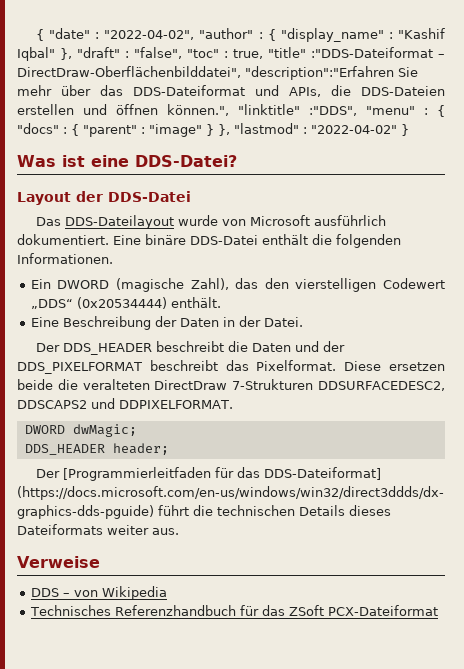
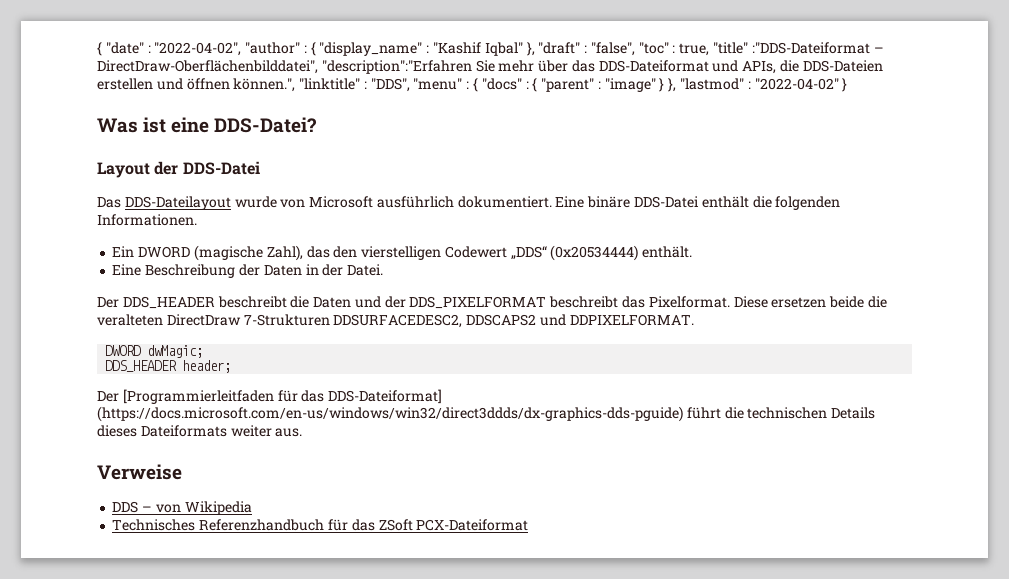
[309,106,357,116] :"DDS", -> [363,78,410,92] : "DDS",

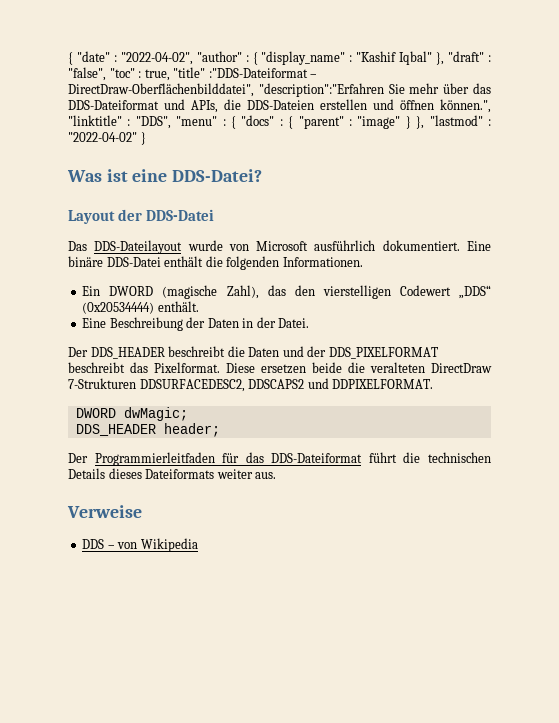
[122,389,443,404] [97,406,683,422] [Programmierleitfaden für das DDS-Dateiformat] (https://docs.microsoft.com/en-us/windows/win32/direct3ddds/dx-graphics-dds-pguide) -> [94,452,363,466] Programmierleitfaden für das DDS-Dateiformat
[112,519,529,531] // Technisches Referenzhandbuch für das ZSoft PCX-Dateiformat -> (198, 545) none

